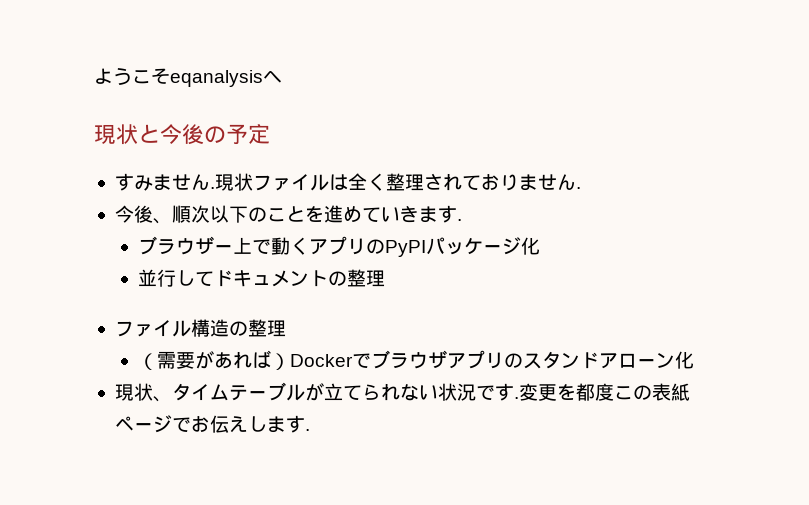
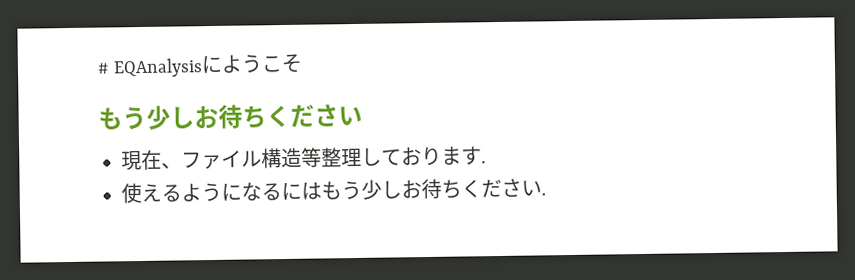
(94, 76) none -> [97,55,224,78] # EQAnalysisに
[170,70,282,87] [94,124,270,145] [114,173,581,191] [114,205,462,224] [137,236,540,257] [137,269,385,287] eqanalysisへ // 現状と今後の予定 // すみません.現状ファイルは全く整理されておりません. // 今後、順次以下のことを進めていきます. // ブラウザー上で動くアプリのPyPIパッケージ化 // 並行してドキュメントの整理 // -> [98,104,363,131] [121,149,182,171] // もう少しお待ちください // 現在、
[228,319,286,337] [137,350,694,370] [114,382,690,402] [114,415,305,433] の整理 // （需要があれば）Dockerでブラウザアプリのスタンドアローン化 // 現状、タイムテーブルが立てられない状況です.変更を都度この表紙ページでお伝えします -> [301,146,486,168] [121,178,542,204] 等整理しております. // 使えるようになるにはもう少しお待ちください

